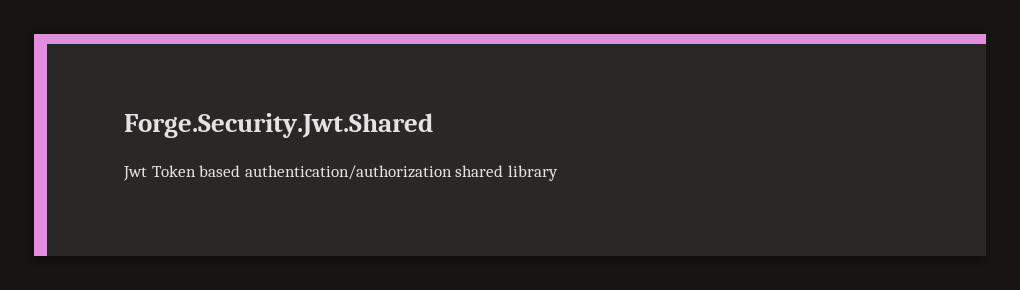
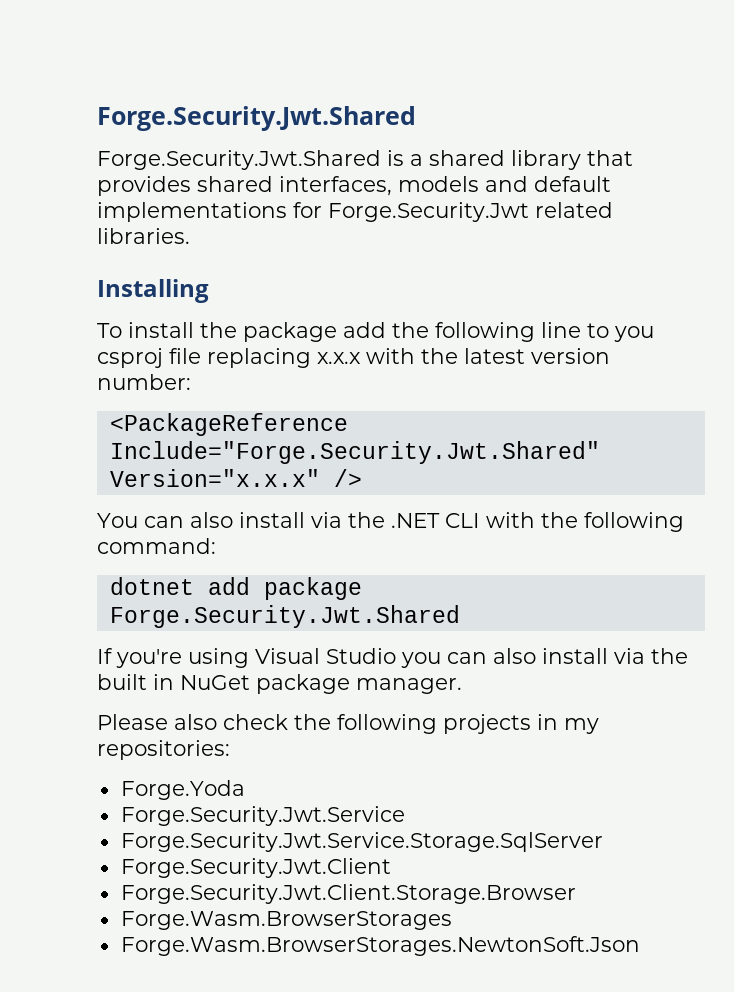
[124,113,433,138] [123,165,558,181] Forge.Security.Jwt.Shared // Jwt Token based authentication/authorization shared library -> [97,106,416,131] [97,150,633,170] [97,176,611,196] [97,202,613,222] [97,228,190,244] [97,279,209,303] [97,322,654,342] [97,348,610,368] [97,374,191,390] [109,413,348,436] [109,441,600,464] [109,469,362,487] [97,512,684,532] [97,538,216,554] [109,577,362,600] [109,605,460,628] [97,648,688,668] [97,674,462,694] [97,714,599,734] [97,740,230,760] [120,780,245,800] [120,806,405,826] [120,832,603,852] [120,858,391,878] [120,884,576,904] [120,911,452,930] [120,936,640,956] Forge.Security.Jwt.Shared // Forge.Security.Jwt.Shared is a shared library that provides shared interfaces, models and default implementations for Forge.Security.Jwt related libraries. // Installing // To install the package add the following line to you csproj file replacing x.x.x with the latest version number: // <PackageReference Include="Forge.Security.Jwt.Shared" Version="x.x.x" /> // You can also install via the .NET CLI with the following command: // dotnet add package Forge.Security.Jwt.Shared // If you're using Visual Studio you can also install via the built in NuGet package manager. // Please also check the following projects in my repositories: // Forge.Yoda // Forge.Security.Jwt.Service // Forge.Security.Jwt.Service.Storage.SqlServer // Forge.Security.Jwt.Client // Forge.Security.Jwt.Client.Storage.Browser // Forge.Wasm.BrowserStorages // Forge.Wasm.BrowserStorages.NewtonSoft.Json

